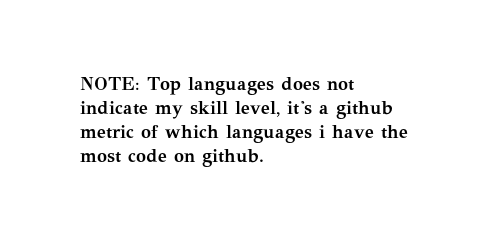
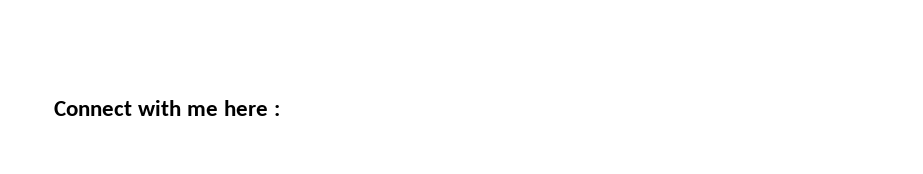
[80,77,354,95] [80,101,393,119] [80,125,408,143] [80,149,264,167] NOTE: Top languages does not indicate my skill level, it's a github metric of which languages i have the most code on github. -> [54,100,281,116] Connect with me here :

